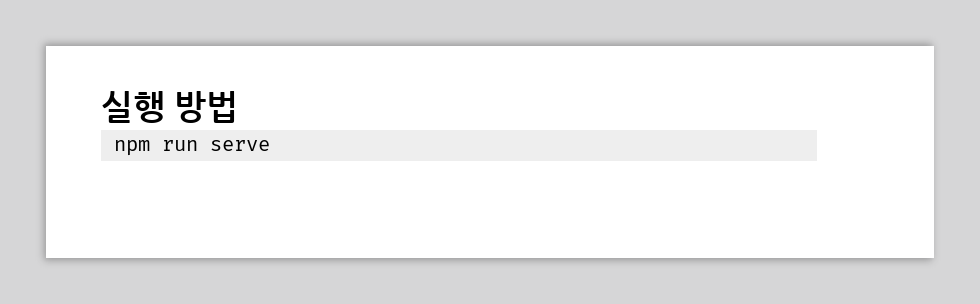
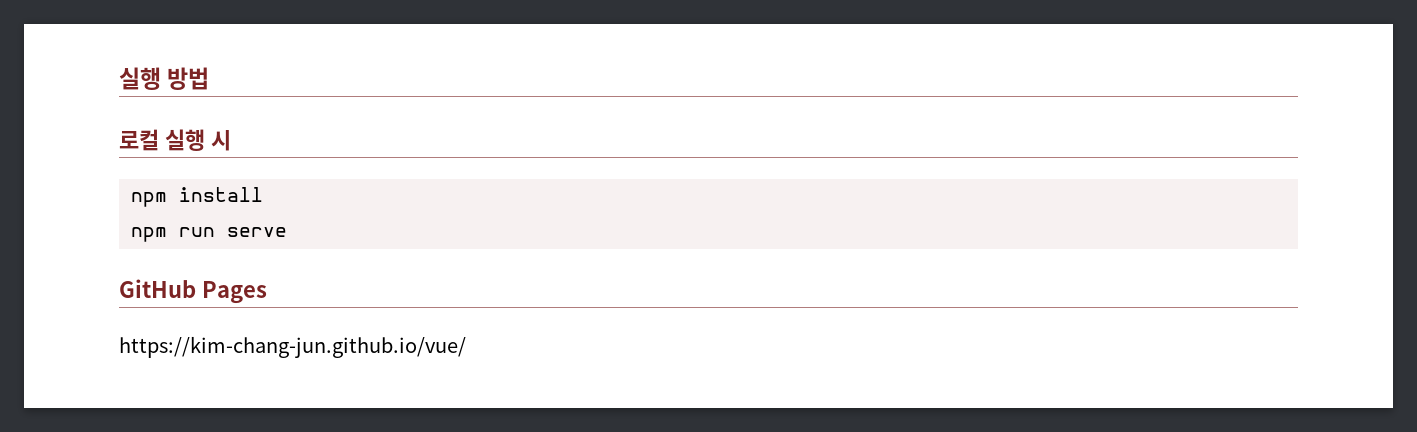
(239, 107) none -> [119,129,231,151] [131,187,263,207] // 로컬 실행 시 // npm install
(270, 145) none -> [119,279,267,304] [119,336,466,358] // GitHub Pages // https://kim-chang-jun.github.io/vue/

